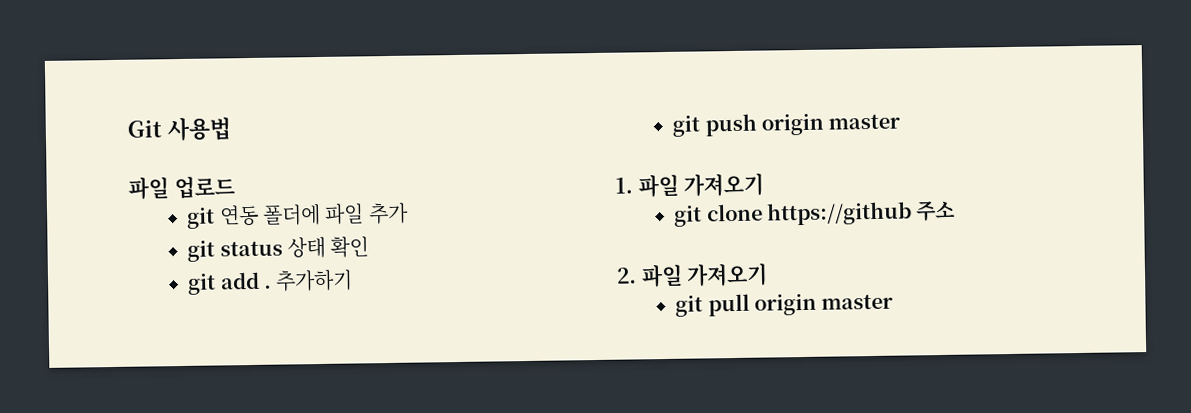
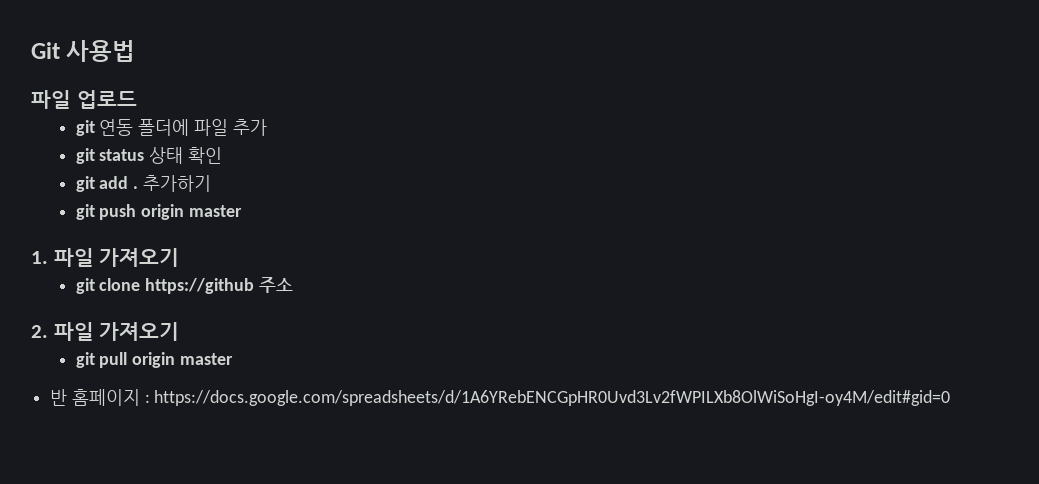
(894, 301) none -> [50,389,951,406] // 반 홈페이지 : https://docs.google.com/spreadsheets/d/1A6YRebENCGpHR0Uvd3Lv2fWPILXb8OlWiSoHgI-oy4M/edit#gid=0

